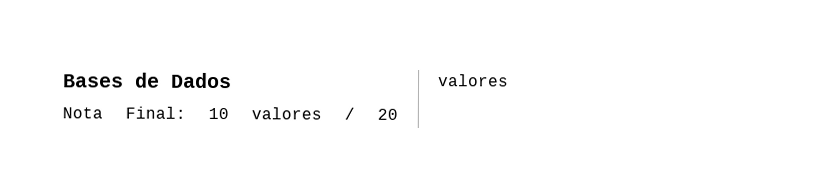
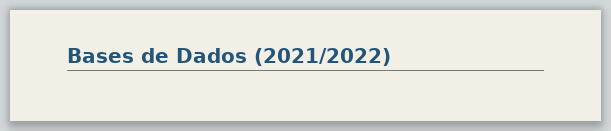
[62,106,398,120] [438,74,509,87] // Nota Final: 10 valores / 20 valores -> [254,48,391,66] (2021/2022)

